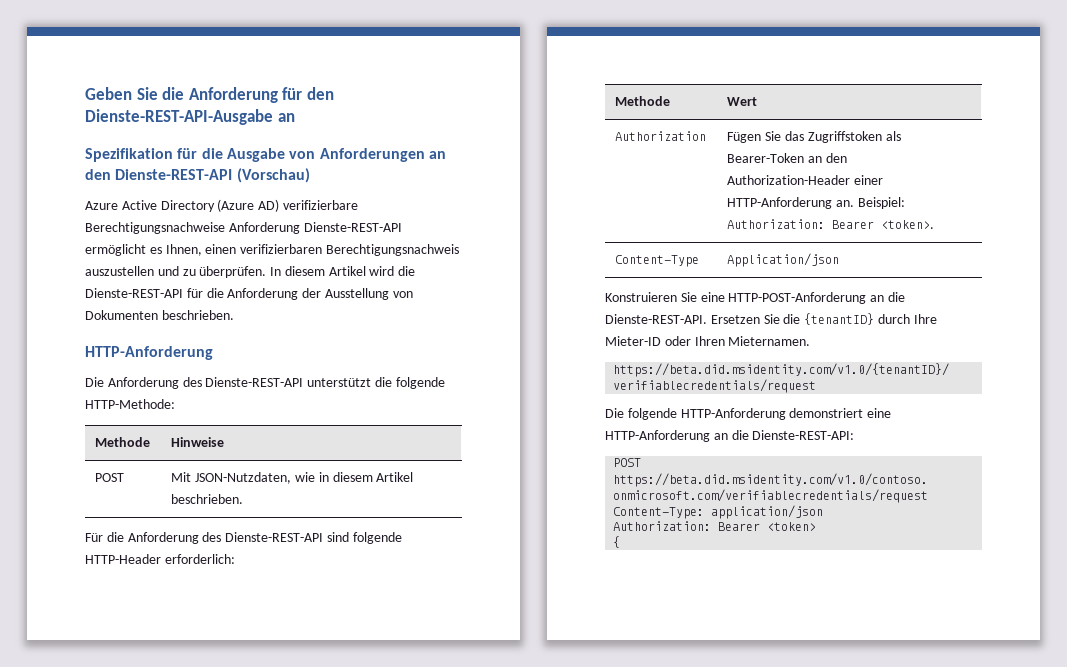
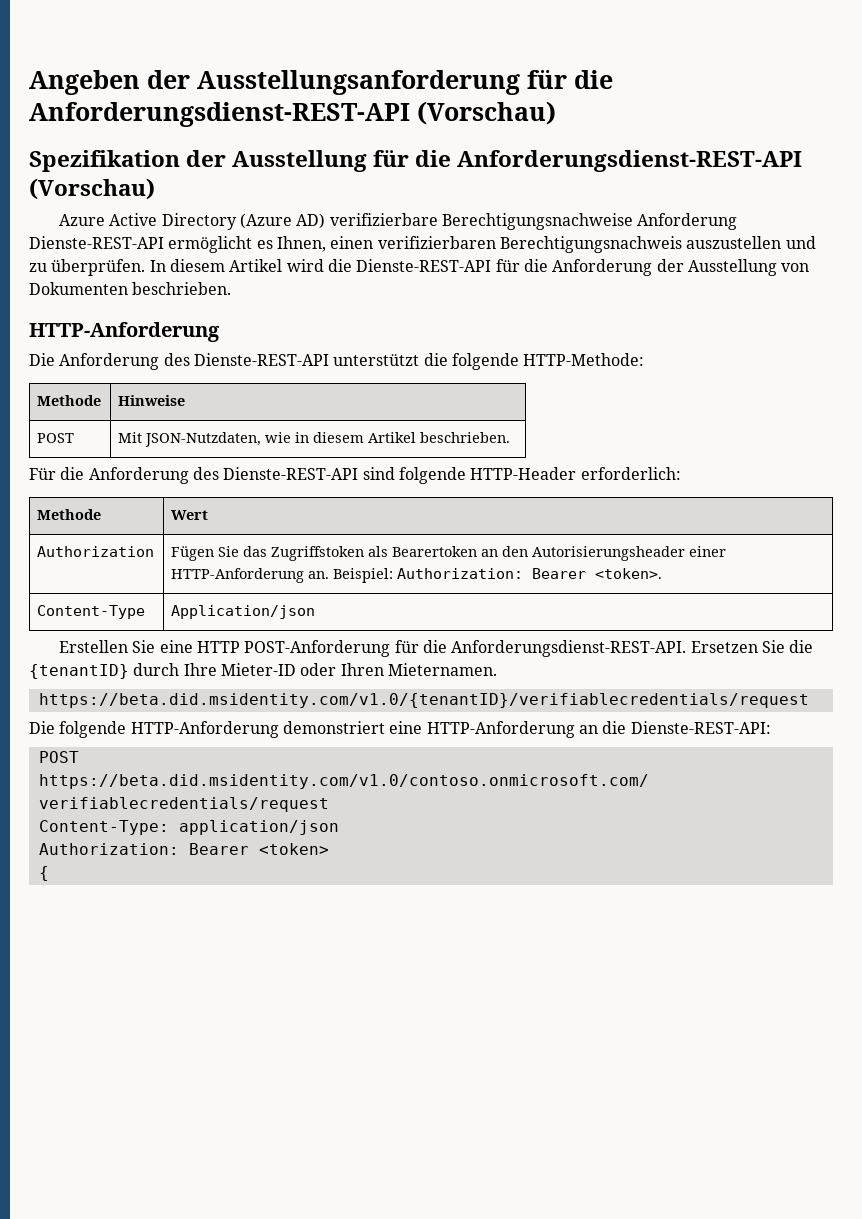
[85,87,334,103] [85,109,295,125] [85,148,446,162] [85,169,233,180] Geben Sie die Anforderung für den Dienste-REST-API-Ausgabe an // Spezifikation für die Ausgabe von Anforderungen an den Dienste-REST-API -> [29,70,613,95] [29,101,556,127] [29,150,803,172] Angeben der Ausstellungsanforderung für die Anforderungsdienst-REST-API (Vorschau) // Spezifikation der Ausstellung für die Anforderungsdienst-REST-API
[727,153,848,163] [727,175,851,185] Bearer-Token an den Authorization-Header -> [392,546,686,561] Bearertoken an den Autorisierungsheader
[605,292,677,302] Konstruieren -> [59,640,129,653] Erstellen
[728,292,905,304] [605,314,707,324] HTTP-POST-Anforderung an die Dienste-REST-API. -> [196,640,687,657] HTTP POST-Anforderung für die Anforderungsdienst-REST-API.

